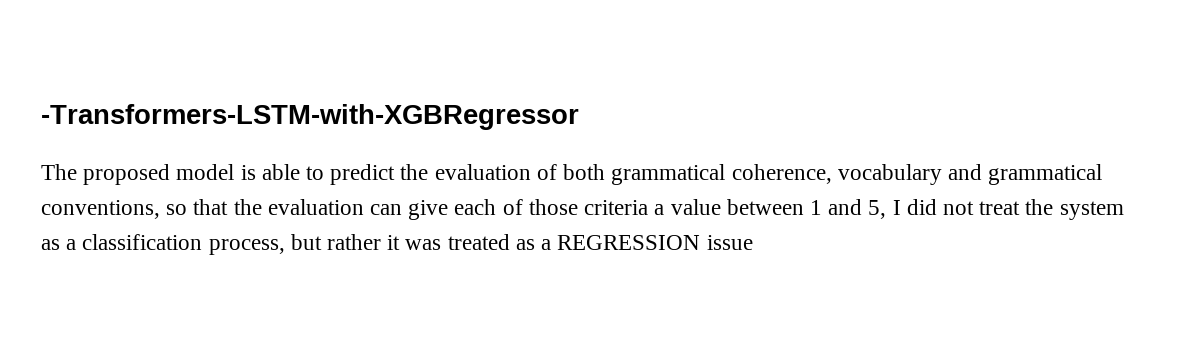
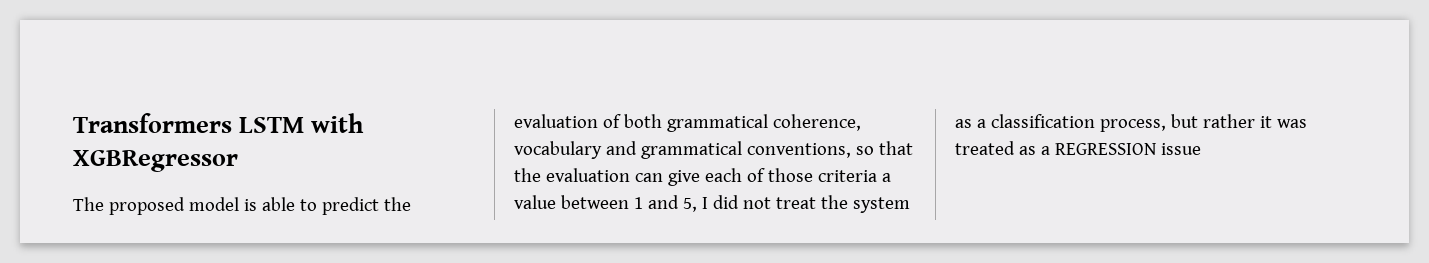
[41,104,579,130] -Transformers-LSTM-with-XGBRegressor -> [73,113,365,133] [73,150,238,172] Transformers LSTM with XGBRegressor

